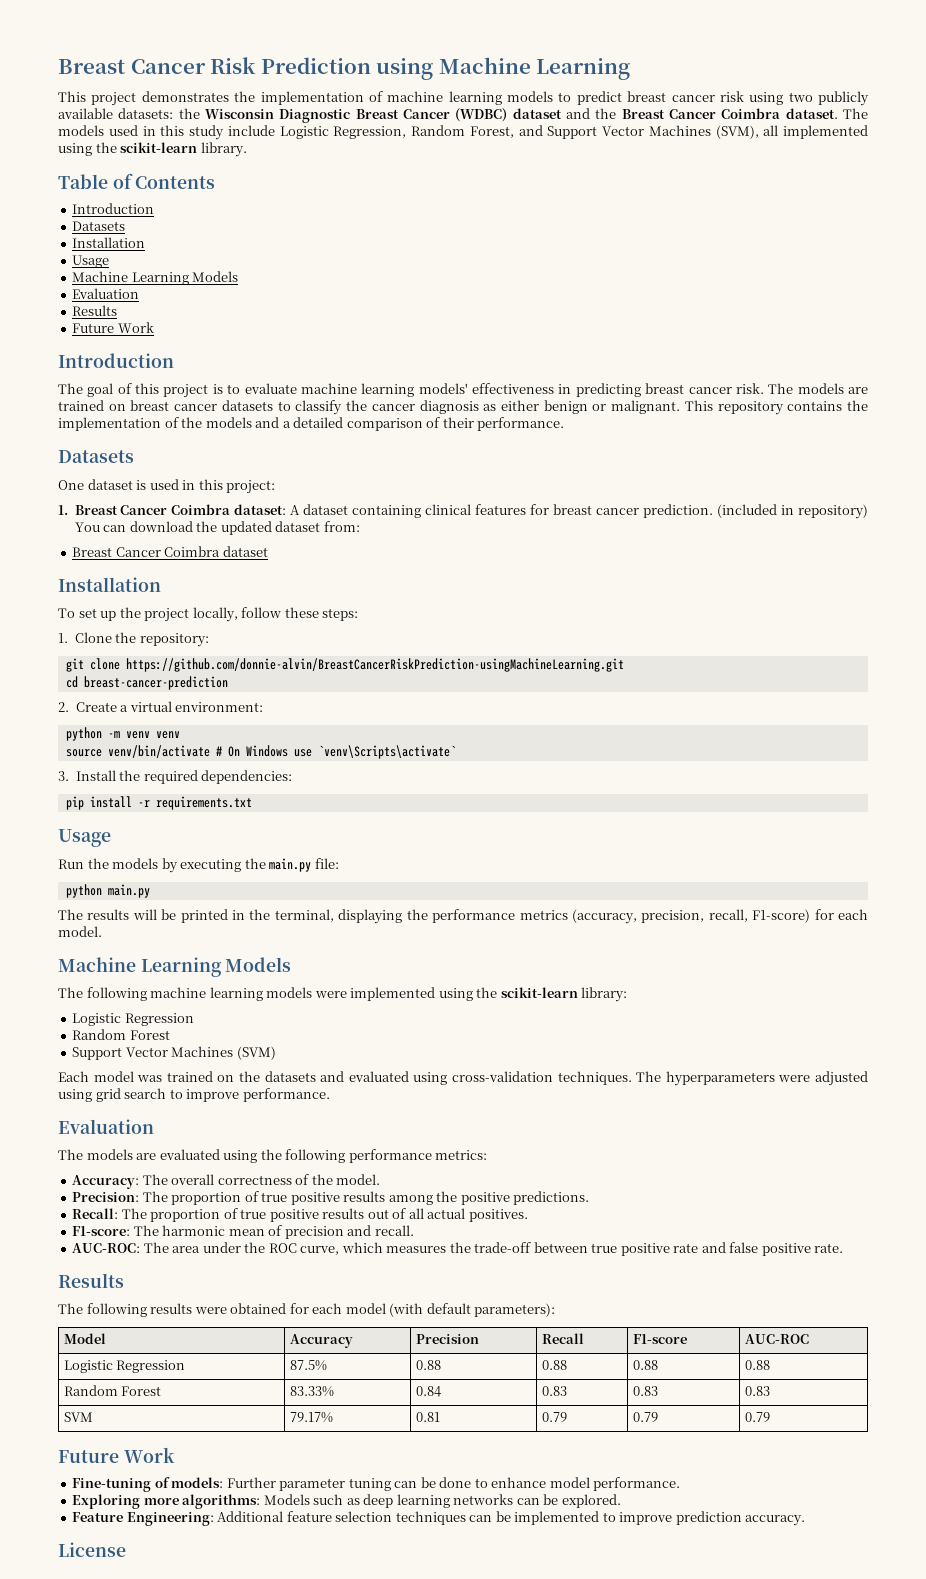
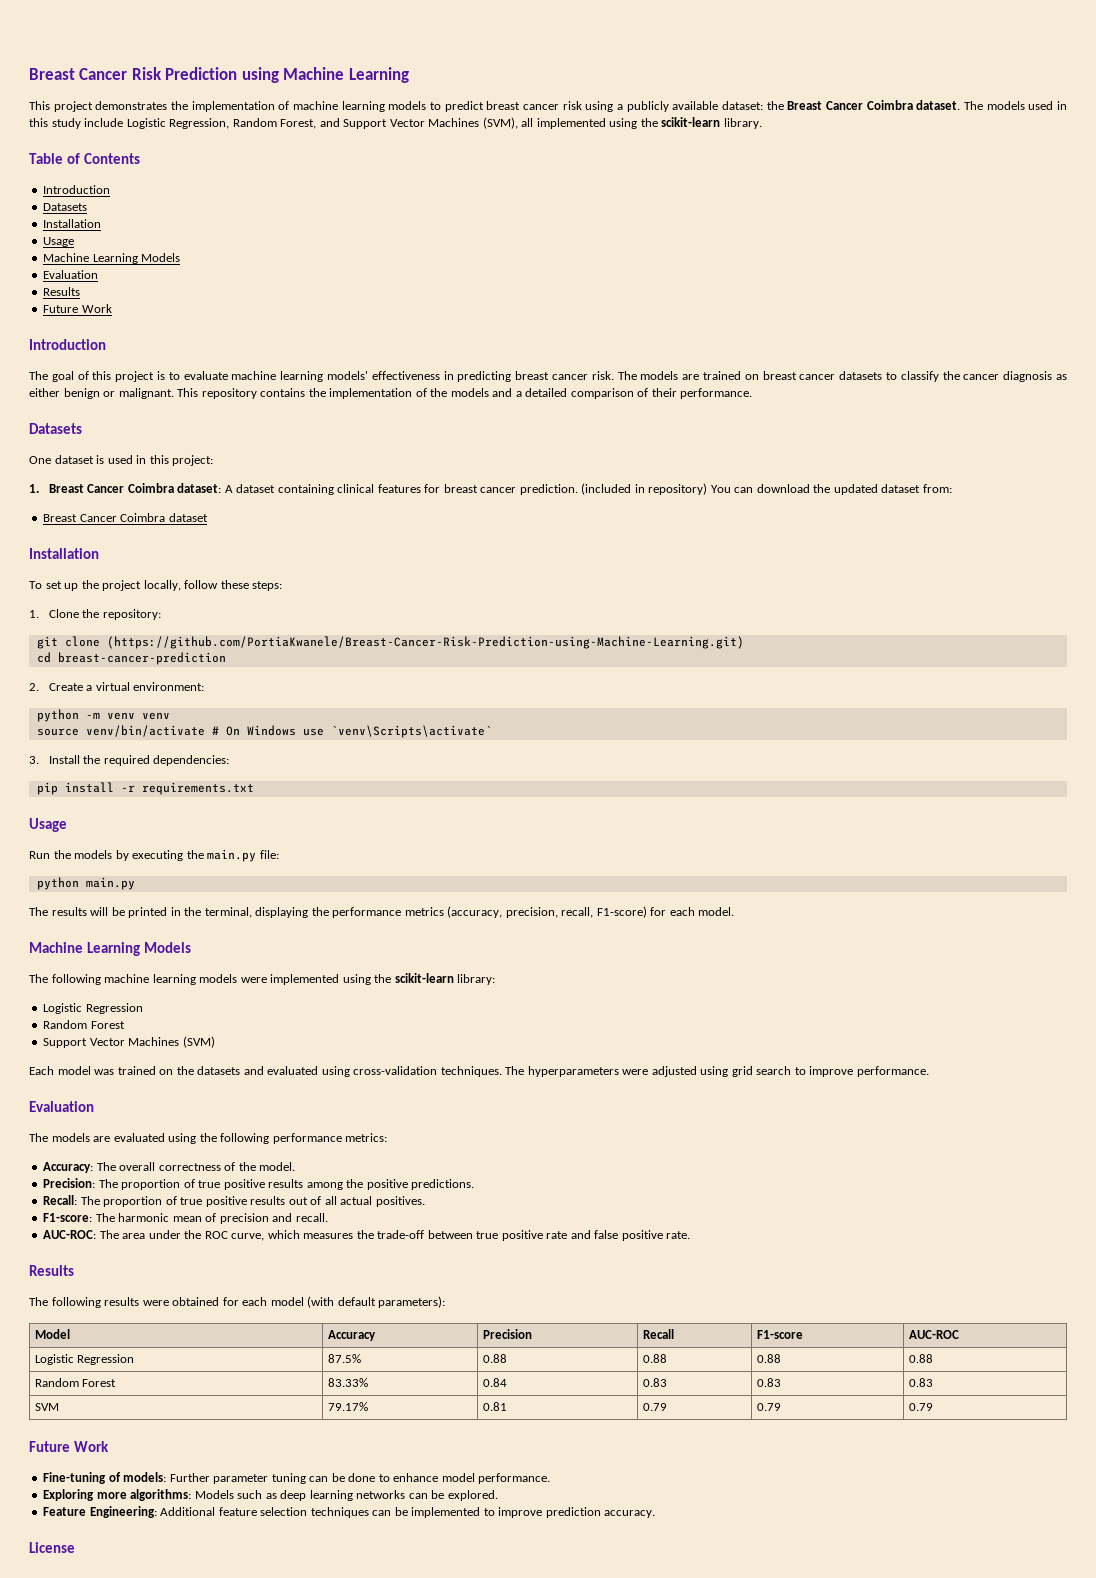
[788,92,813,102] two -> [617,104,623,110] a
[118,108,590,123] datasets: the Wisconsin Diagnostic Breast Cancer (WDBC) dataset and -> [721,101,763,110] dataset:
[125,658,624,672] https://github.com/donnie-alvin/BreastCancerRiskPrediction-usingMachineLearning.git -> [106,636,744,649] (https://github.com/PortiaKwanele/Breast-Cancer-Risk-Prediction-using-Machine-Learning.git)

